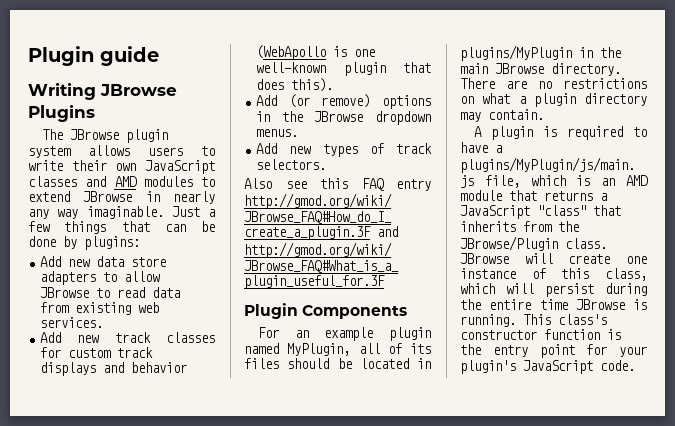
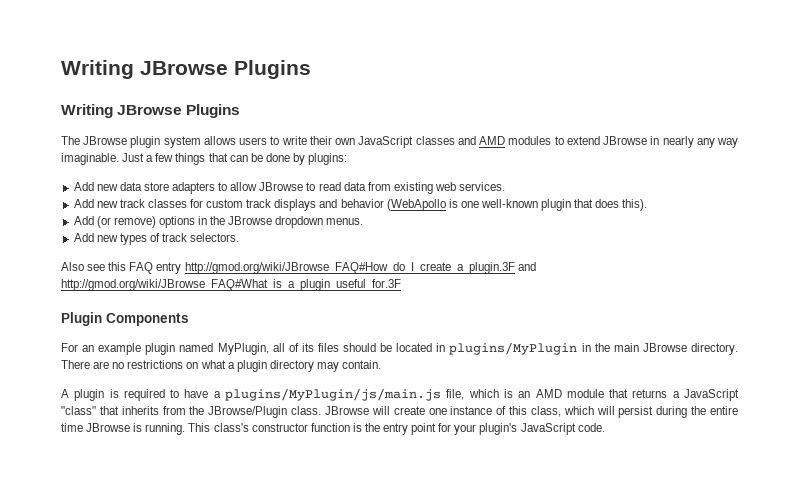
[28,46,159,66] Plugin guide -> [61,60,311,79] Writing JBrowse Plugins

